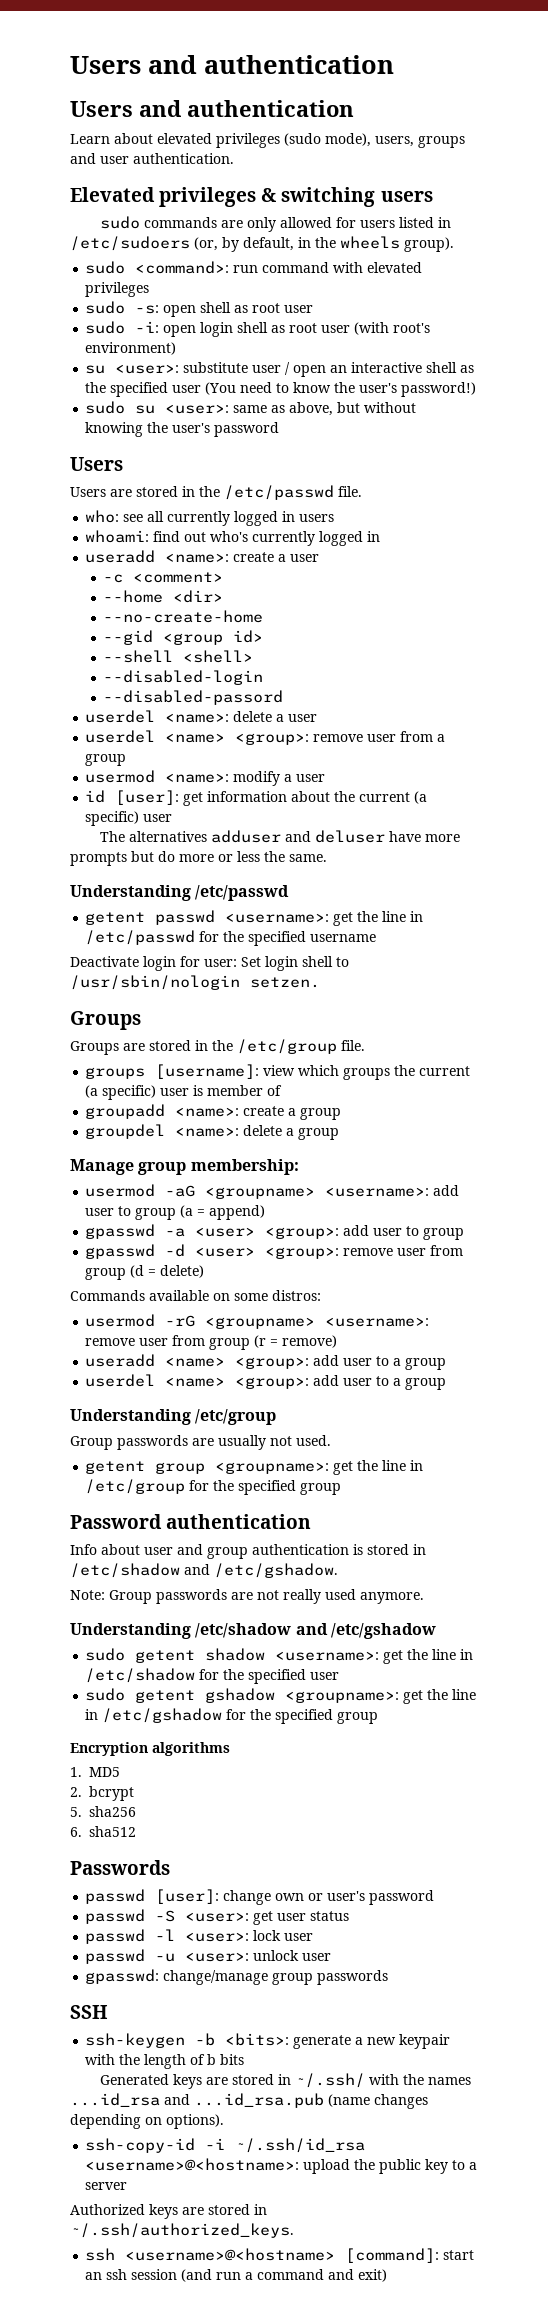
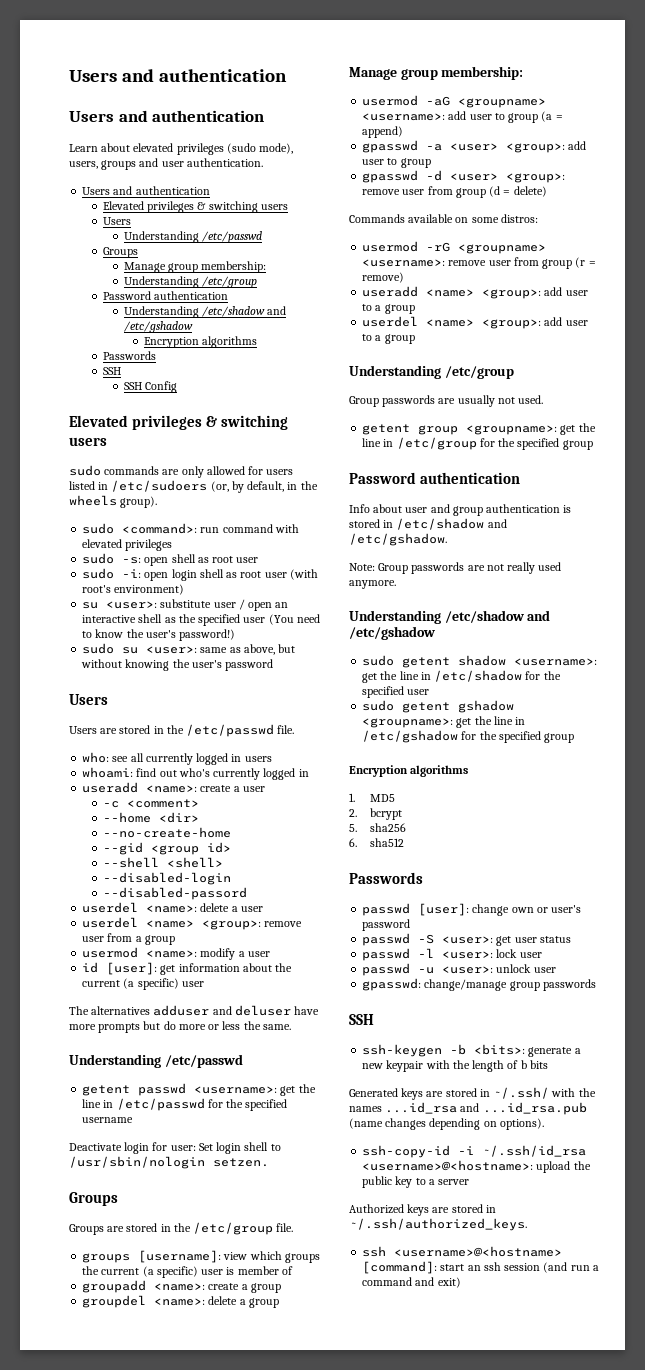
(234, 158) none -> [82,186,210,195] [102,201,288,213] [102,217,131,225] [123,231,262,243] [102,247,138,258] [123,261,267,273] [123,276,257,288] [102,291,229,300] [123,306,287,318] [123,321,193,333] [144,336,258,348] [102,351,156,360] [102,367,121,375] [123,381,177,393] // Users and authentication // Elevated privileges & switching users // Users // Understanding /etc/passwd // Groups // Manage group membership: // Understanding /etc/group // Password authentication // Understanding /etc/shadow and /etc/gshadow // Encryption algorithms // Passwords // SSH // SSH Config

